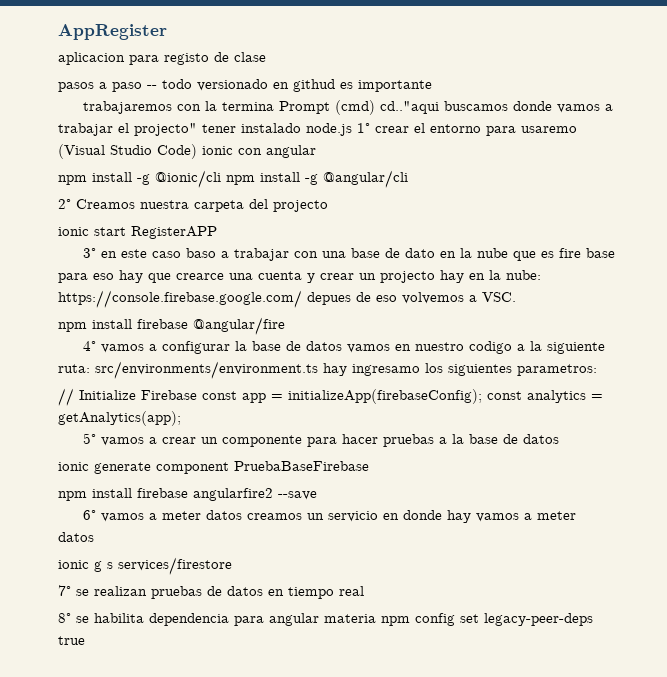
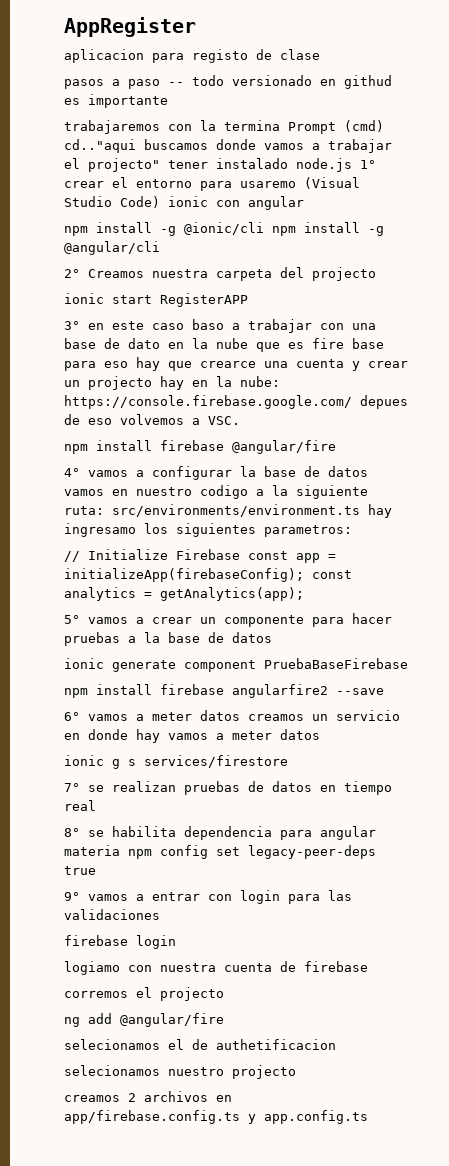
(85, 640) none -> [64,890,352,904] [64,909,160,920] [64,935,176,949] [64,961,368,975] [64,987,224,1001] [64,1013,224,1027] [64,1039,336,1050] [64,1065,296,1079] [64,1091,232,1102] [64,1110,368,1124] // 9° vamos a entrar con login para las validaciones // firebase login // logiamo con nuestra cuenta de firebase // corremos el projecto // ng add @angular/fire // selecionamos el de authetificacion // selecionamos nuestro projecto // creamos 2 archivos en app/firebase.config.ts y app.config.ts

